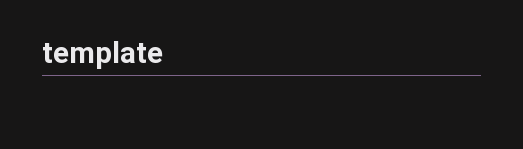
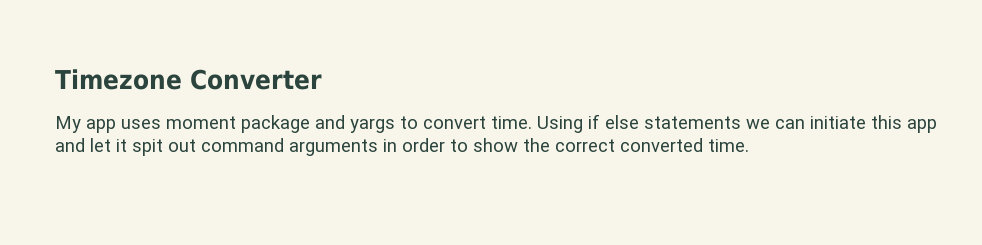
[42,41,163,69] template -> [55,69,322,90] [55,114,937,133] [55,138,749,156] Timezone Converter // My app uses moment package and yargs to convert time. Using if else statements we can initiate this app and let it spit out command arguments in order to show the correct converted time.

